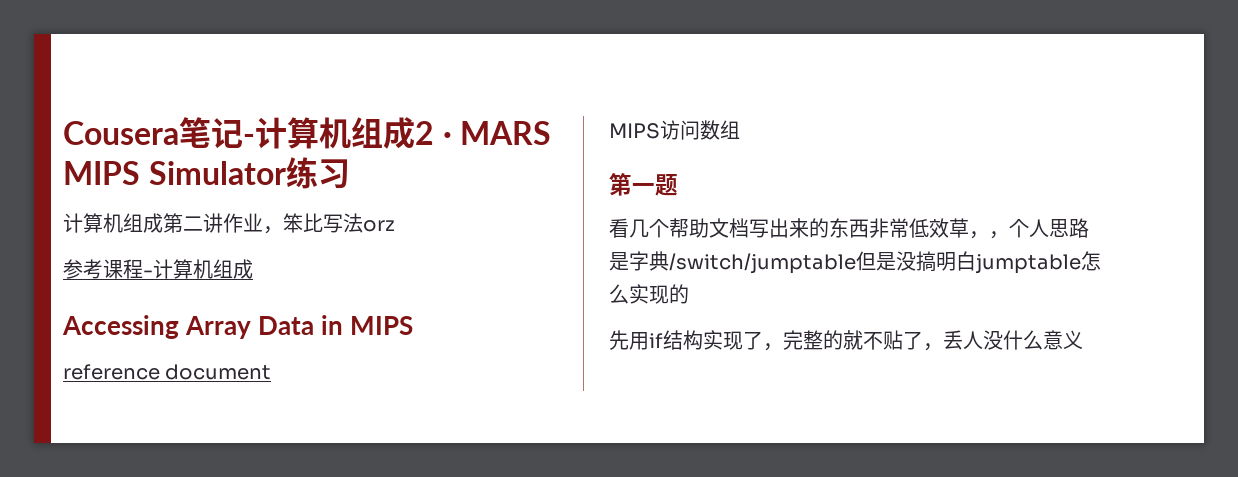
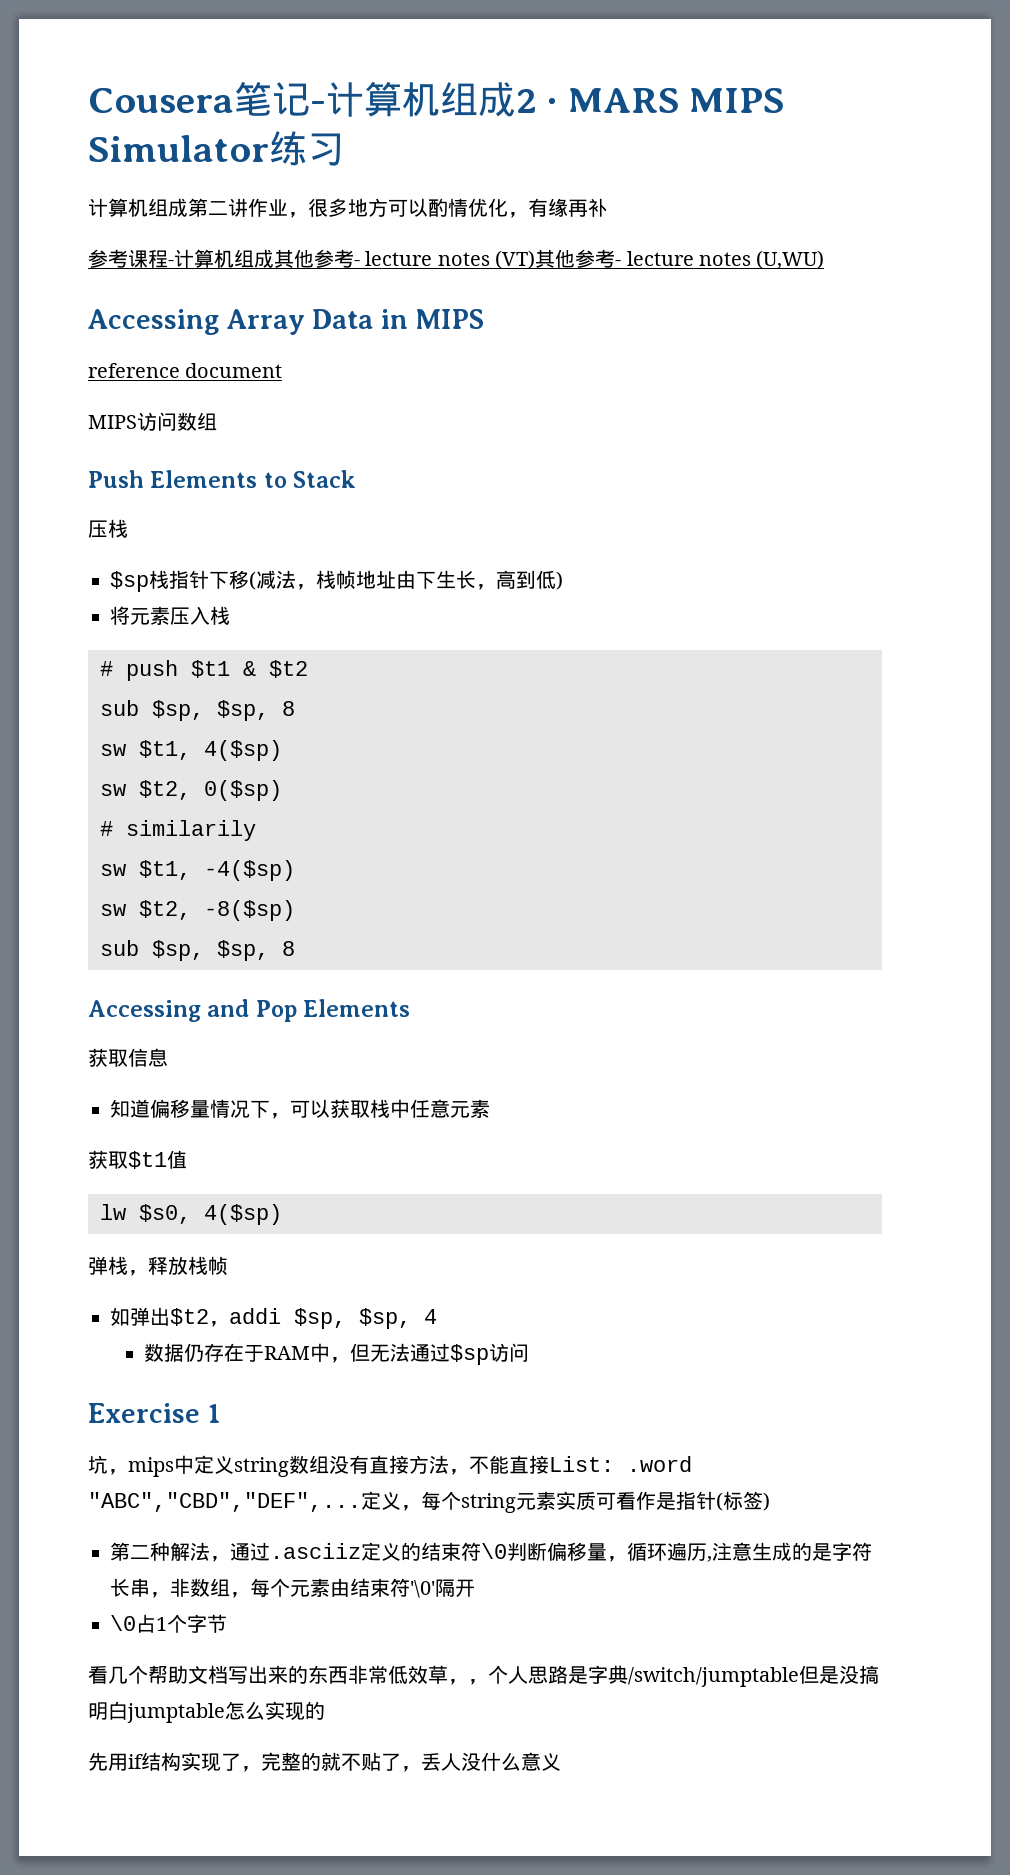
[283,213,395,233] 笨比写法orz -> [308,198,608,218] 很多地方可以酌情优化，有缘再补
(253, 269) none -> [274,249,825,269] 其他参考- lecture notes (VT)其他参考- lecture notes (U,WU)
[609,173,678,196] 第一题 -> [88,470,357,488] [88,519,128,538] [110,570,563,592] [110,606,230,625] [100,660,308,681] [100,700,295,721] [100,740,282,761] [100,780,282,801] [100,820,256,841] [100,860,295,881] [100,900,295,921] [100,940,295,961] [88,999,411,1022] [88,1048,168,1067] [110,1099,490,1119] [88,1150,187,1169] [100,1204,282,1225] [88,1256,228,1276] [110,1307,437,1329] [143,1343,529,1365] [88,1403,221,1423] [88,1455,692,1477] [88,1491,770,1513] [110,1542,872,1562] [110,1578,475,1598] [110,1614,227,1633] Push Elements to Stack // 压栈 // $sp栈指针下移(减法，栈帧地址由下生长，高到低) // 将元素压入栈 // # push $t1 & $t2 // sub $sp, $sp, 8 // sw $t1, 4($sp) // sw $t2, 0($sp) // # similarily // sw $t1, -4($sp) // sw $t2, -8($sp) // sub $sp, $sp, 8 // Accessing and Pop Elements // 获取信息 // 知道偏移量情况下，可以获取栈中任意元素 // 获取$t1值 // lw $s0, 4($sp) // 弹栈，释放栈帧 // 如弹出$t2，addi $sp, $sp, 4 // 数据仍存在于RAM中，但无法通过$sp访问 // Exercise 1 // 坑，mips中定义string数组没有直接方法，不能直接List: .word "ABC","CBD","DEF",...定义，每个string元素实质可看作是指针(标签) // 第二种解法，通过.asciiz定义的结束符\0判断偏移量，循环遍历,注意生成的是字符长串，非数组，每个元素由结束符'\0'隔开 // \0占1个字节

